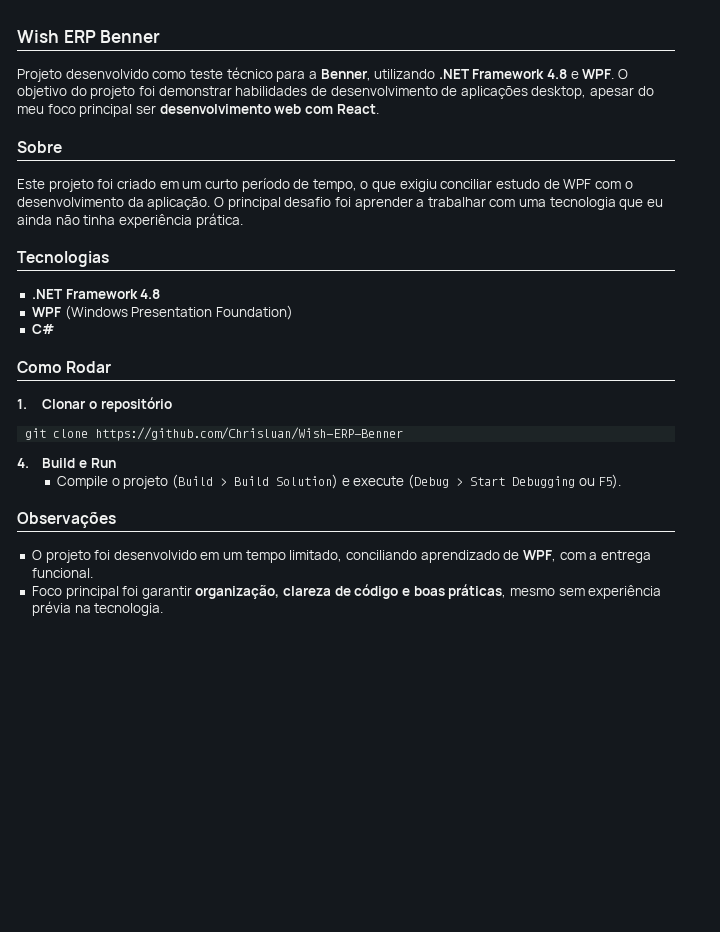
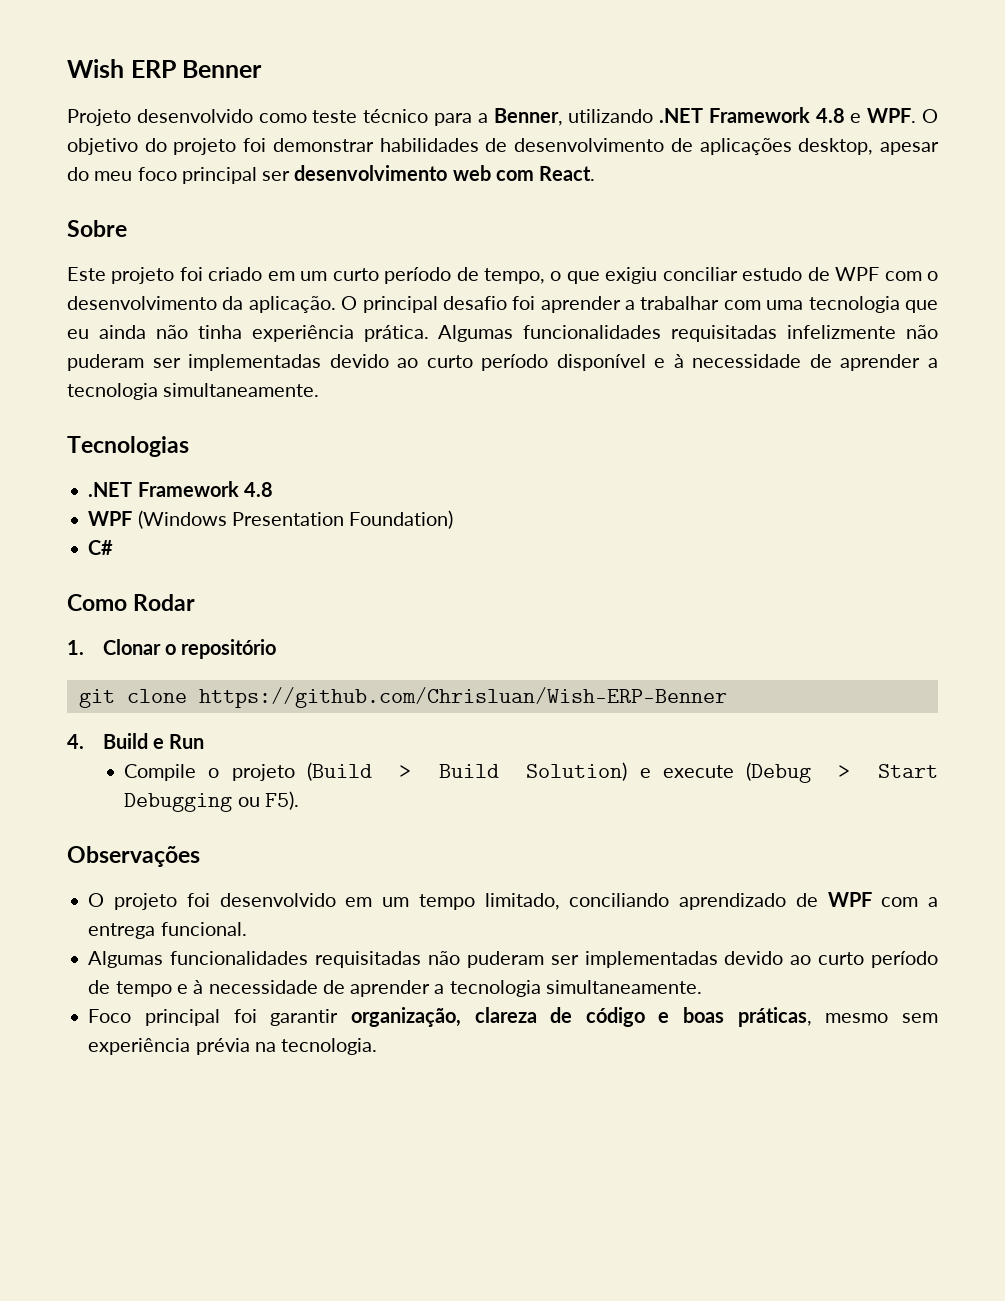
(243, 220) none -> [438,325,938,342] [67,354,939,371] [67,383,320,400] Algumas funcionalidades requisitadas infelizmente não puderam ser implementadas devido ao curto período disponível e à necessidade de aprender a tecnologia simultaneamente.
[522,550,556,562] WPF, -> [827,892,872,907] WPF
(93, 573) none -> [88,951,939,968] [88,980,702,997] // Algumas funcionalidades requisitadas não puderam ser implementadas devido ao curto período de tempo e à necessidade de aprender a tecnologia simultaneamente.

